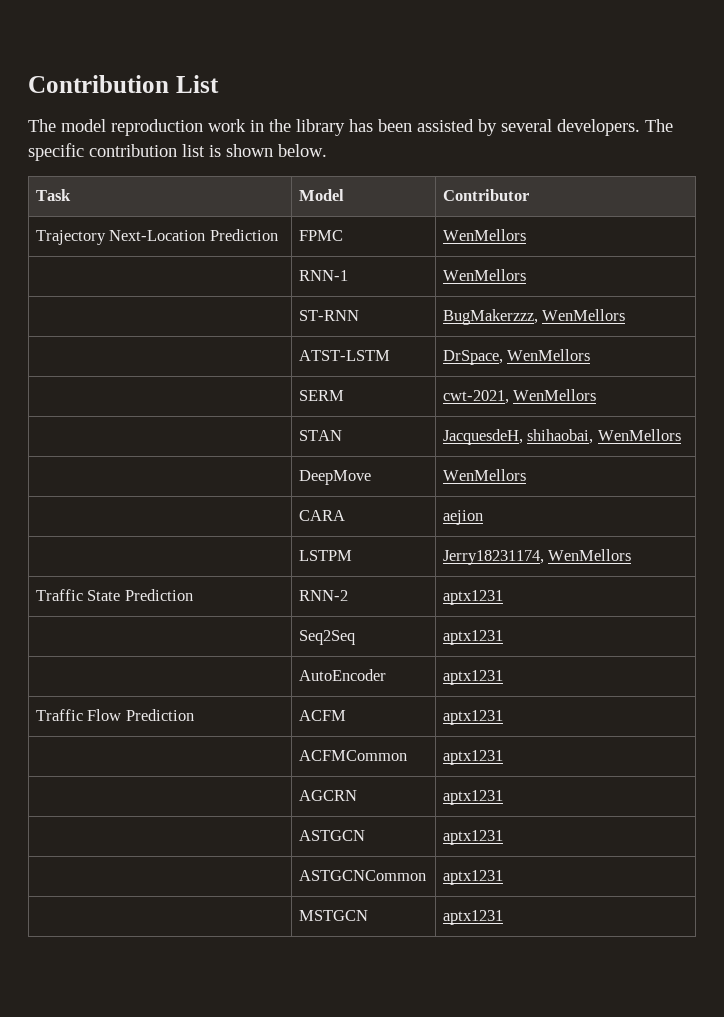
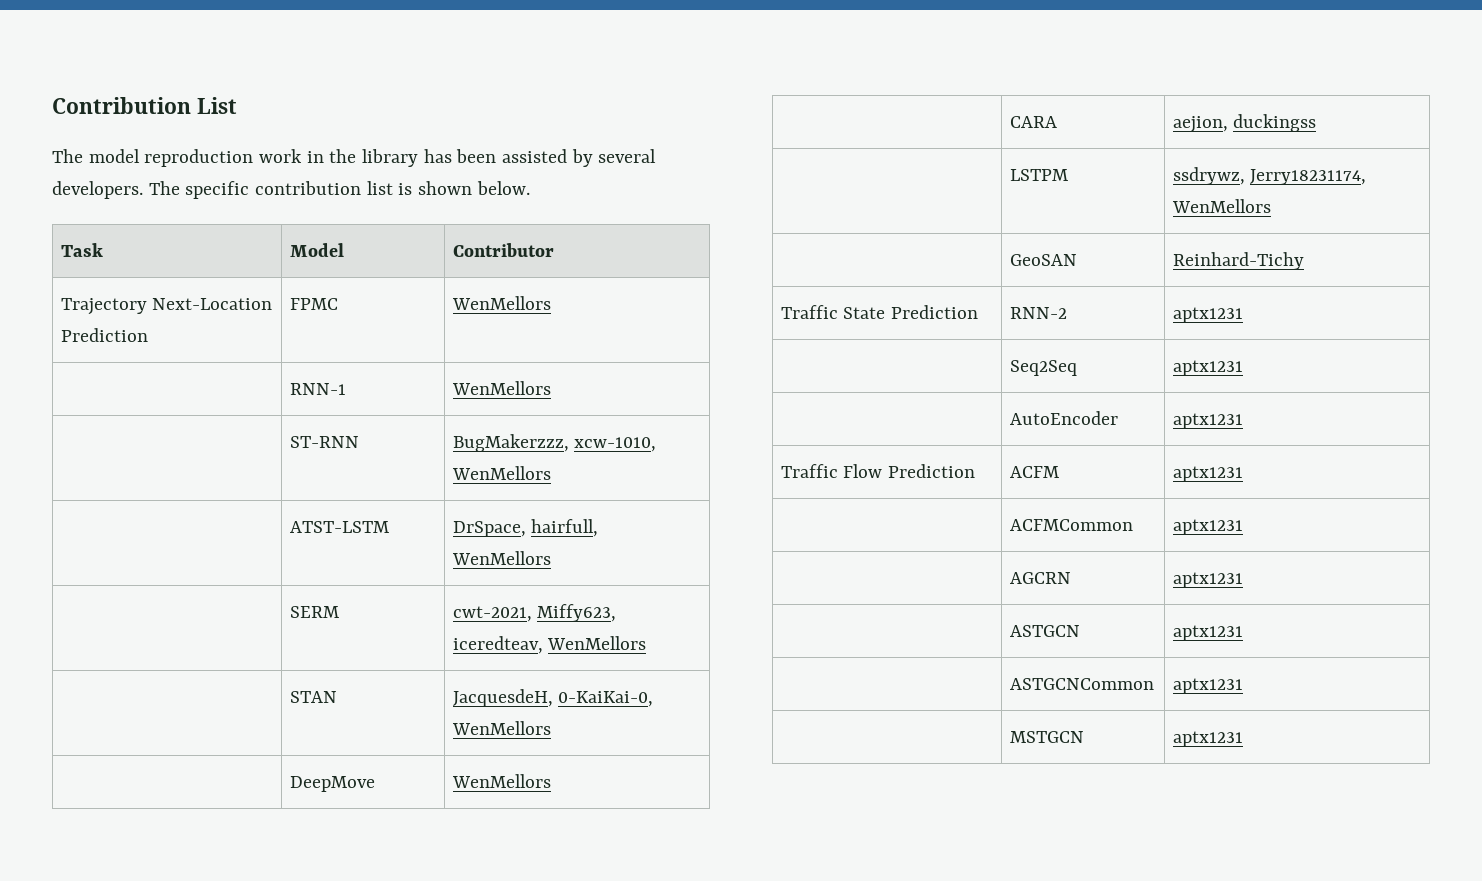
(538, 317) none -> [574,437,657,452] xcw-1010,
(503, 357) none -> [531,519,599,537] hairfull,
(509, 397) none -> [537,604,617,622] [452,636,543,654] Miffy623, iceredteav,
[527,429,594,444] shihaobai, -> [558,691,654,707] 0-KaiKai-0,
[442,510,483,525] aejion -> [1172,114,1317,133] aejion, duckingss
(352, 555) none -> [1172,167,1245,185] ssdrywz,
(632, 555) none -> [1009,254,1077,266] [1172,252,1304,270] // | GeoSAN | Reinhard-Tichy

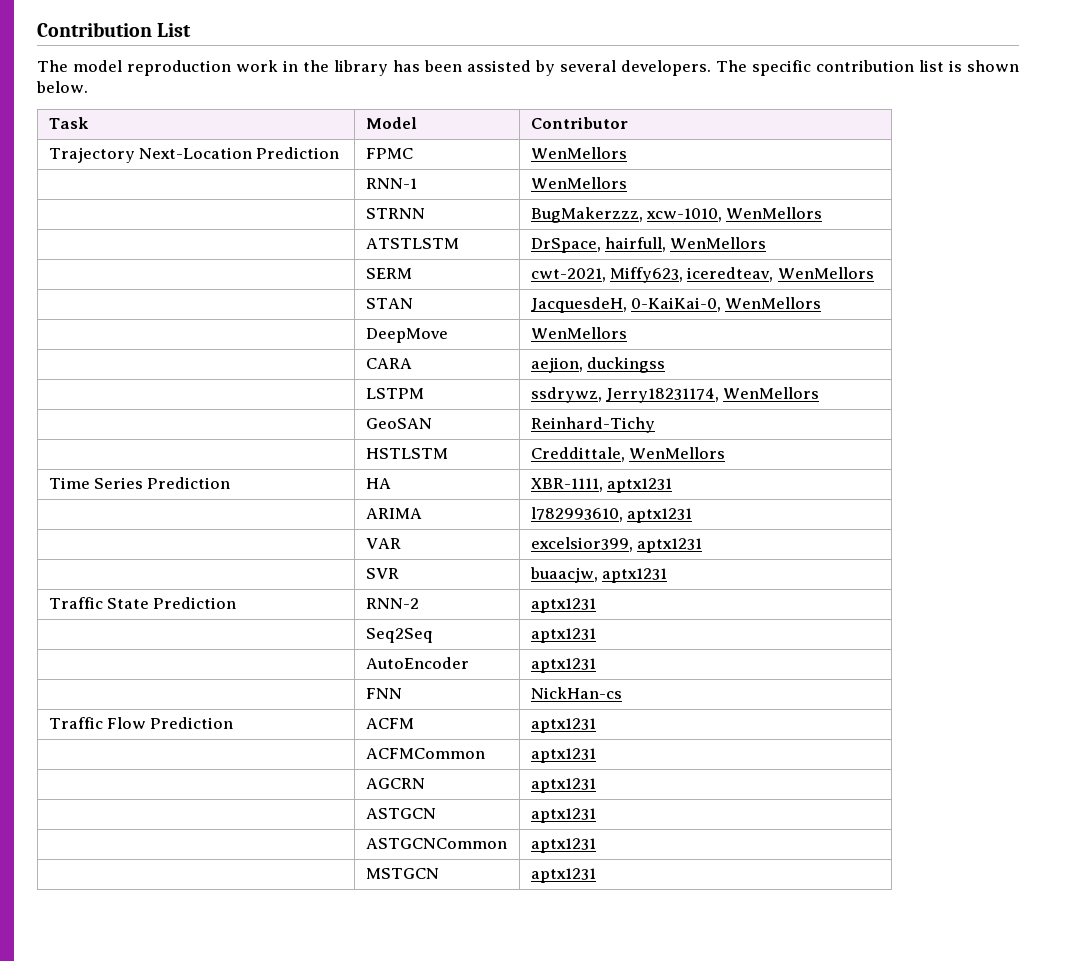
[289,436,359,448] ST-RNN -> [365,208,425,219] STRNN
[289,521,389,533] ATST-LSTM -> [365,238,459,249] ATSTLSTM
(1304, 261) none -> [365,448,448,459] [530,447,726,462] [48,477,231,489] [365,478,391,489] [530,478,673,493] [365,508,422,519] [530,507,693,523] [365,538,401,549] [530,537,703,553] [365,568,399,579] [529,567,668,583] // | HSTLSTM | Creddittale, WenMellors // Time Series Prediction | HA | XBR-1111, aptx1231 // | ARIMA | l782993610, aptx1231 // | VAR | excelsior399, aptx1231 // | SVR | buaacjw, aptx1231
(1243, 421) none -> [365,688,402,699] [530,687,622,699] // | FNN | NickHan-cs

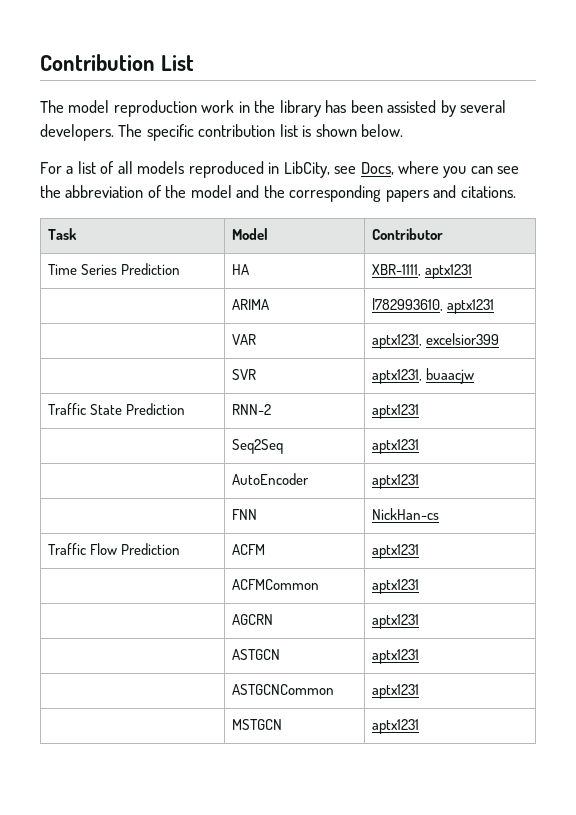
[48,117,89,129] [365,117,417,129] [530,117,628,129] [48,147,340,163] [365,148,413,159] [530,147,627,159] [365,178,417,189] [530,177,627,189] [365,208,425,219] [530,207,823,223] [365,238,459,249] [530,237,767,253] [365,268,412,279] [530,267,874,283] [365,298,413,309] [530,297,822,313] [365,328,448,343] [530,327,627,339] [365,358,412,369] [530,357,666,373] [365,388,424,399] [530,387,820,403] [365,418,432,429] [530,417,655,433] [365,448,448,459] [530,447,726,462] // Task | Model | Contributor // Trajectory Next-Location Prediction | FPMC | WenMellors // | RNN-1 | WenMellors // | STRNN | BugMakerzzz, xcw-1010, WenMellors // | ATSTLSTM | DrSpace, hairfull, WenMellors // | SERM | cwt-2021, Miffy623, iceredteav, WenMellors // | STAN | JacquesdeH, 0-KaiKai-0, WenMellors // | DeepMove | WenMellors // | CARA | aejion, duckingss // | LSTPM | ssdrywz, Jerry18231174, WenMellors // | GeoSAN | Reinhard-Tichy // | HSTLSTM | Creddittale, WenMellors -> [40,161,520,178] [40,185,516,202] [47,228,77,240] [231,228,268,240] [371,228,443,240] // For a list of all models reproduced in LibCity, see Docs, where you can see the abbreviation of the model and the corresponding papers and citations. // Task | Model | Contributor
[530,537,703,553] excelsior399, aptx1231 -> [371,333,499,349] aptx1231, excelsior399
[529,567,668,583] buaacjw, aptx1231 -> [371,368,474,384] aptx1231, buaacjw

